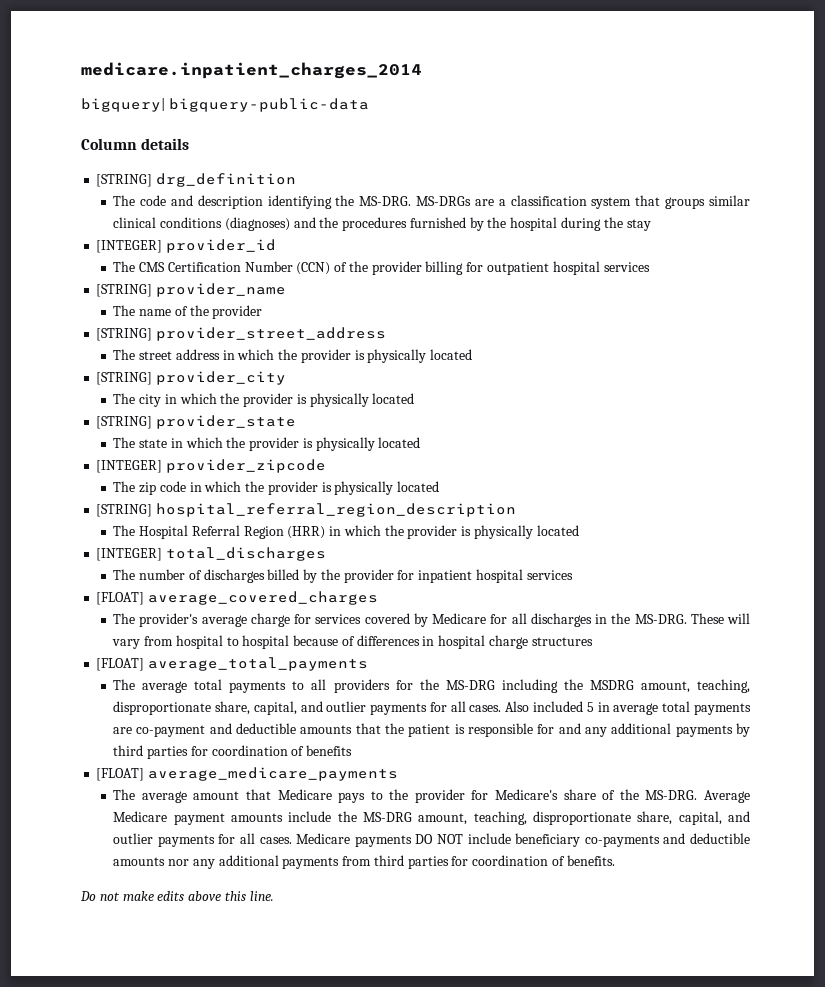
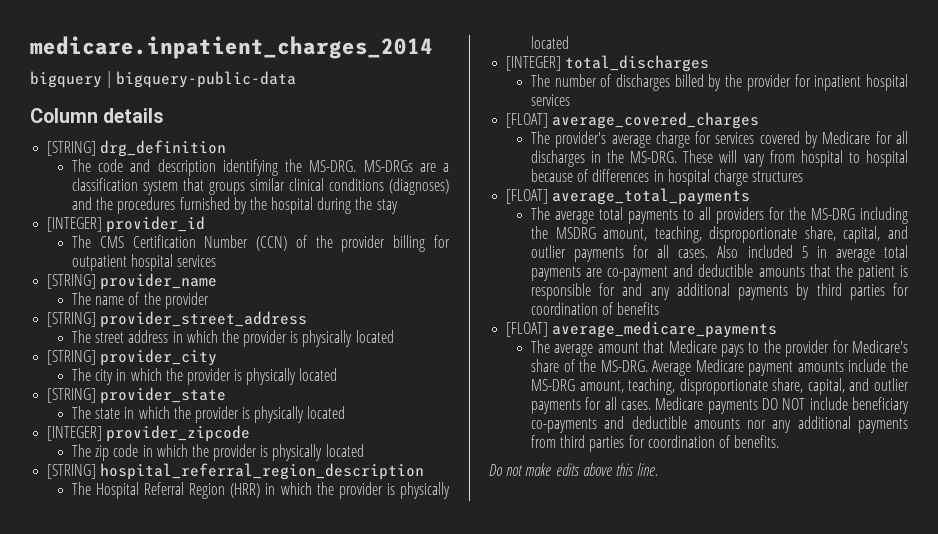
[81,98,165,112] bigquery| -> [30,71,113,88] bigquery |

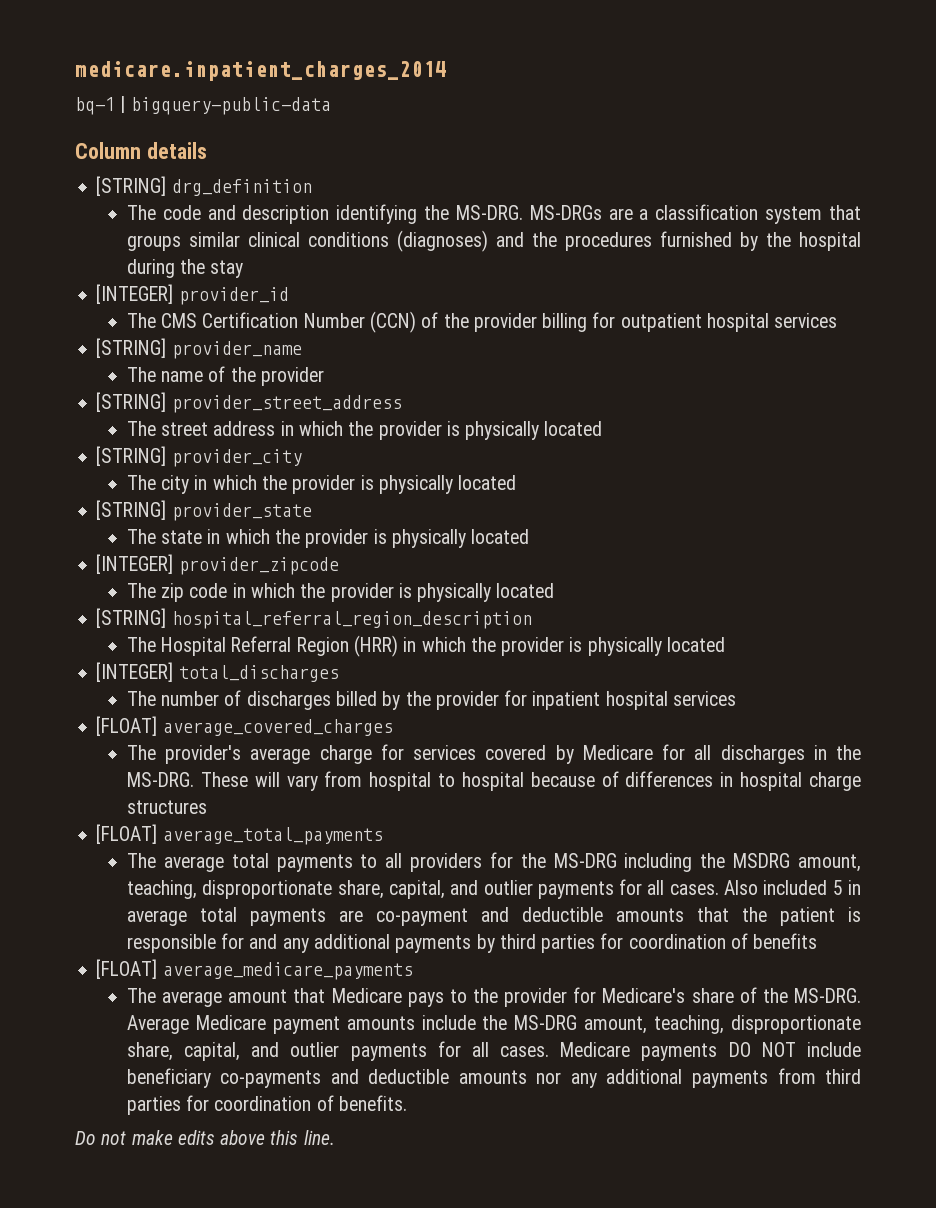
[30,71,102,88] bigquery -> [75,97,115,115] bq-1

